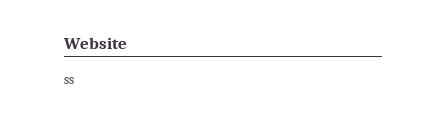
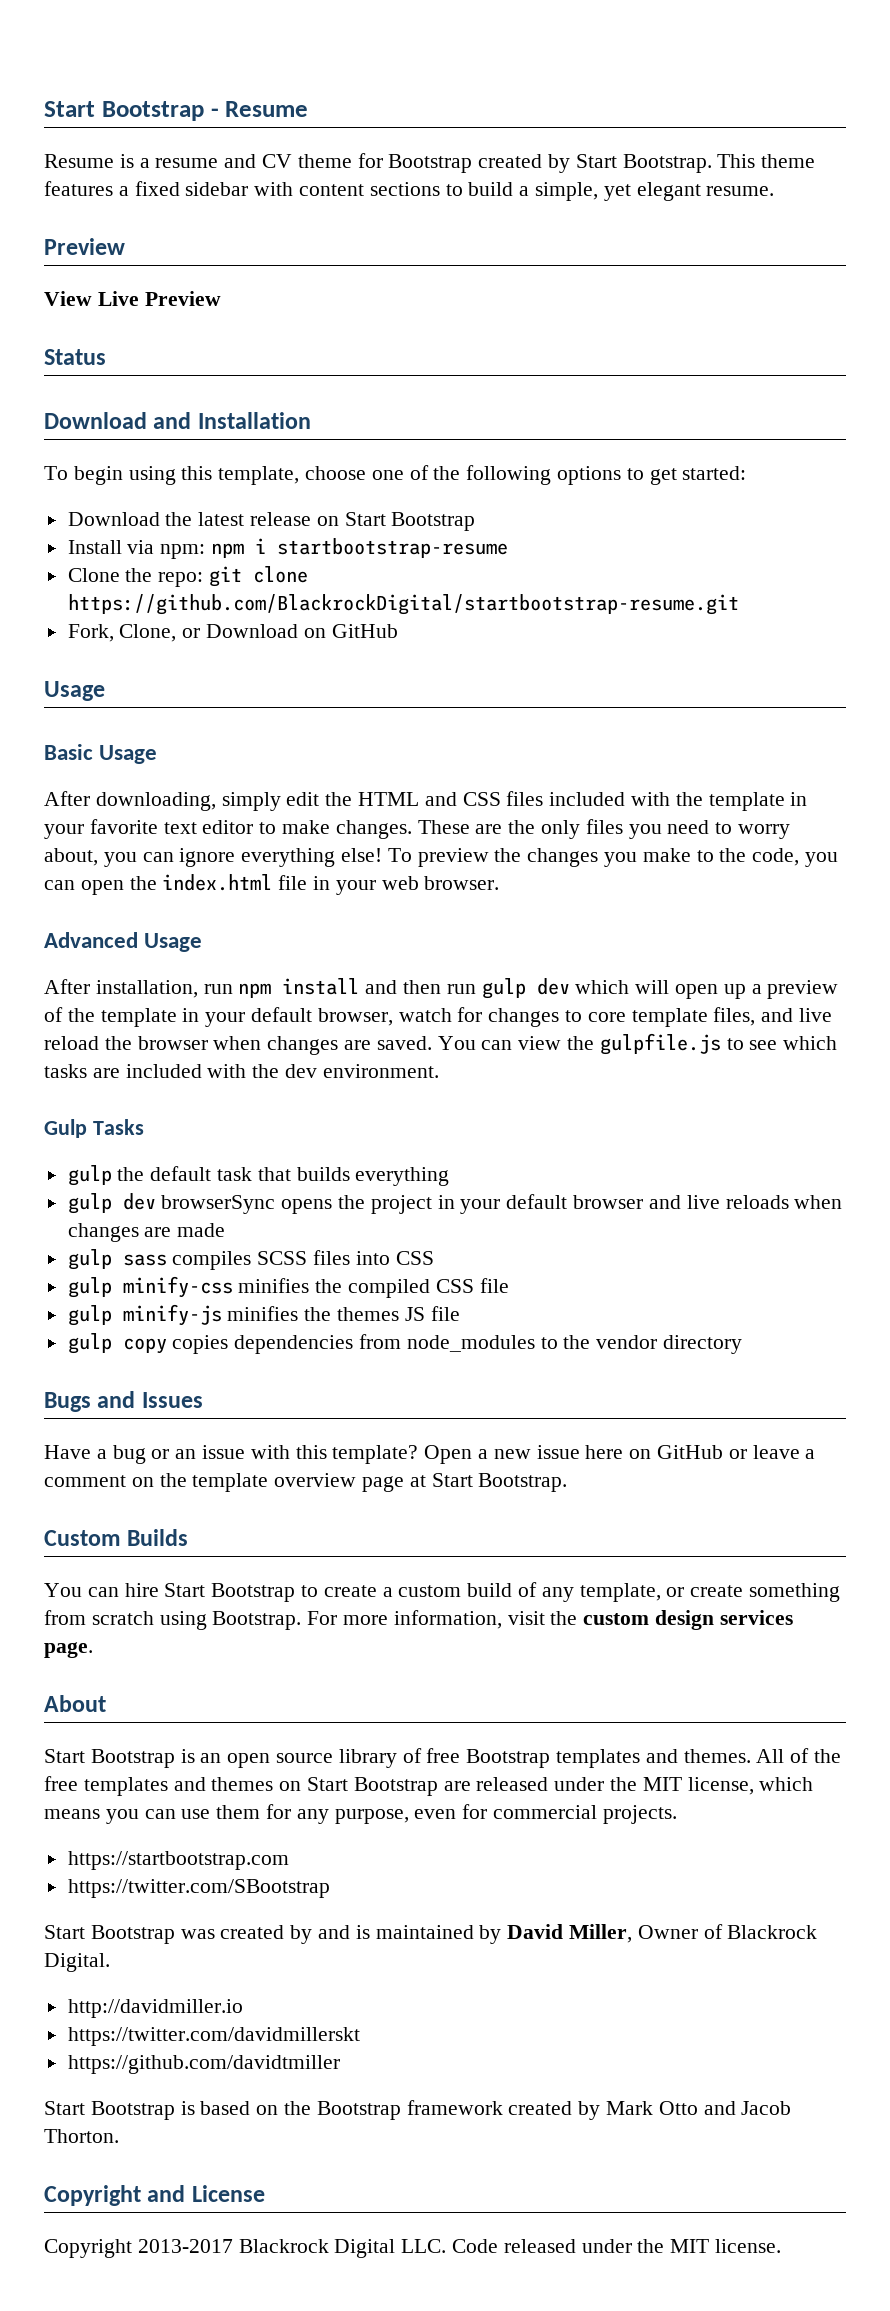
[63,37,127,49] [64,77,74,84] Website // ss -> [44,101,309,121] [44,153,816,173] [44,181,775,201] [44,238,125,255] [44,291,221,306] [44,349,106,365] [44,412,311,429] [44,465,747,485] [67,512,476,531] [67,538,509,559] [67,566,309,587] [67,594,739,615] [67,624,398,642] [44,681,105,701] [44,744,158,764] [44,791,808,811] [44,819,791,839] [44,848,839,867] [44,874,500,895] [44,932,203,952] [44,978,839,999] [44,1007,833,1027] [44,1033,838,1055] [44,1064,439,1078] [44,1119,144,1138] [67,1165,450,1186] [67,1193,843,1214] [67,1223,226,1242] [67,1249,434,1270] [67,1276,509,1298] [67,1304,460,1326] [67,1333,743,1354] [44,1391,203,1412] [44,1445,816,1464] [44,1473,568,1492] [44,1529,189,1546] [44,1582,841,1602] [44,1610,793,1630] [44,1642,93,1658] [44,1695,106,1712] [44,1748,842,1768] [44,1776,814,1796] [44,1804,677,1824] [67,1851,289,1870] [67,1879,330,1898] [44,1924,818,1944] [44,1953,110,1972] [67,1999,243,2018] [67,2027,360,2046] [67,2055,340,2074] [44,2100,792,2120] [44,2129,119,2143] [44,2185,265,2206] [44,2239,782,2258] Start Bootstrap - Resume // Resume is a resume and CV theme for Bootstrap created by Start Bootstrap. This theme features a fixed sidebar with content sections to build a simple, yet elegant resume. // Preview // View Live Preview // Status // Download and Installation // To begin using this template, choose one of the following options to get started: // Download the latest release on Start Bootstrap // Install via npm: npm i startbootstrap-resume // Clone the repo: git clone https://github.com/BlackrockDigital/startbootstrap-resume.git // Fork, Clone, or Download on GitHub // Usage // Basic Usage // After downloading, simply edit the HTML and CSS files included with the template in your favorite text editor to make changes. These are the only files you need to worry about, you can ignore everything else! To preview the changes you make to the code, you can open the index.html file in your web browser. // Advanced Usage // After installation, run npm install and then run gulp dev which will open up a preview of the template in your default browser, watch for changes to core template files, and live reload the browser when changes are saved. You can view the gulpfile.js to see which tasks are included with the dev environment. // Gulp Tasks // gulp the default task that builds everything // gulp dev browserSync opens the project in your default browser and live reloads when changes are made // gulp sass compiles SCSS files into CSS // gulp minify-css minifies the compiled CSS file // gulp minify-js minifies the themes JS file // gulp copy copies dependencies from node_modules to the vendor directory // Bugs and Issues // Have a bug or an issue with this template? Open a new issue here on GitHub or leave a comment on the template overview page at Start Bootstrap. // Custom Builds // You can hire Start Bootstrap to create a custom build of any template, or create something from scratch using Bootstrap. For more information, visit the custom design services page. // About // Start Bootstrap is an open source library of free Bootstrap templates and themes. All of the free templates and themes on Start Bootstrap are released under the MIT license, which means you can use them for any purpose, even for commercial projects. // https://startbootstrap.com // https://twitter.com/SBootstrap // Start Bootstrap was created by and is maintained by David Miller, Owner of Blackrock Digital. // http://davidmiller.io // https://twitter.com/davidmillerskt // https://github.com/davidtmiller // Start Bootstrap is based on the Bootstrap framework created by Mark Otto and Jacob Thorton. // Copyright and License // Copyright 2013-2017 Blackrock Digital LLC. Code released under the MIT license.

